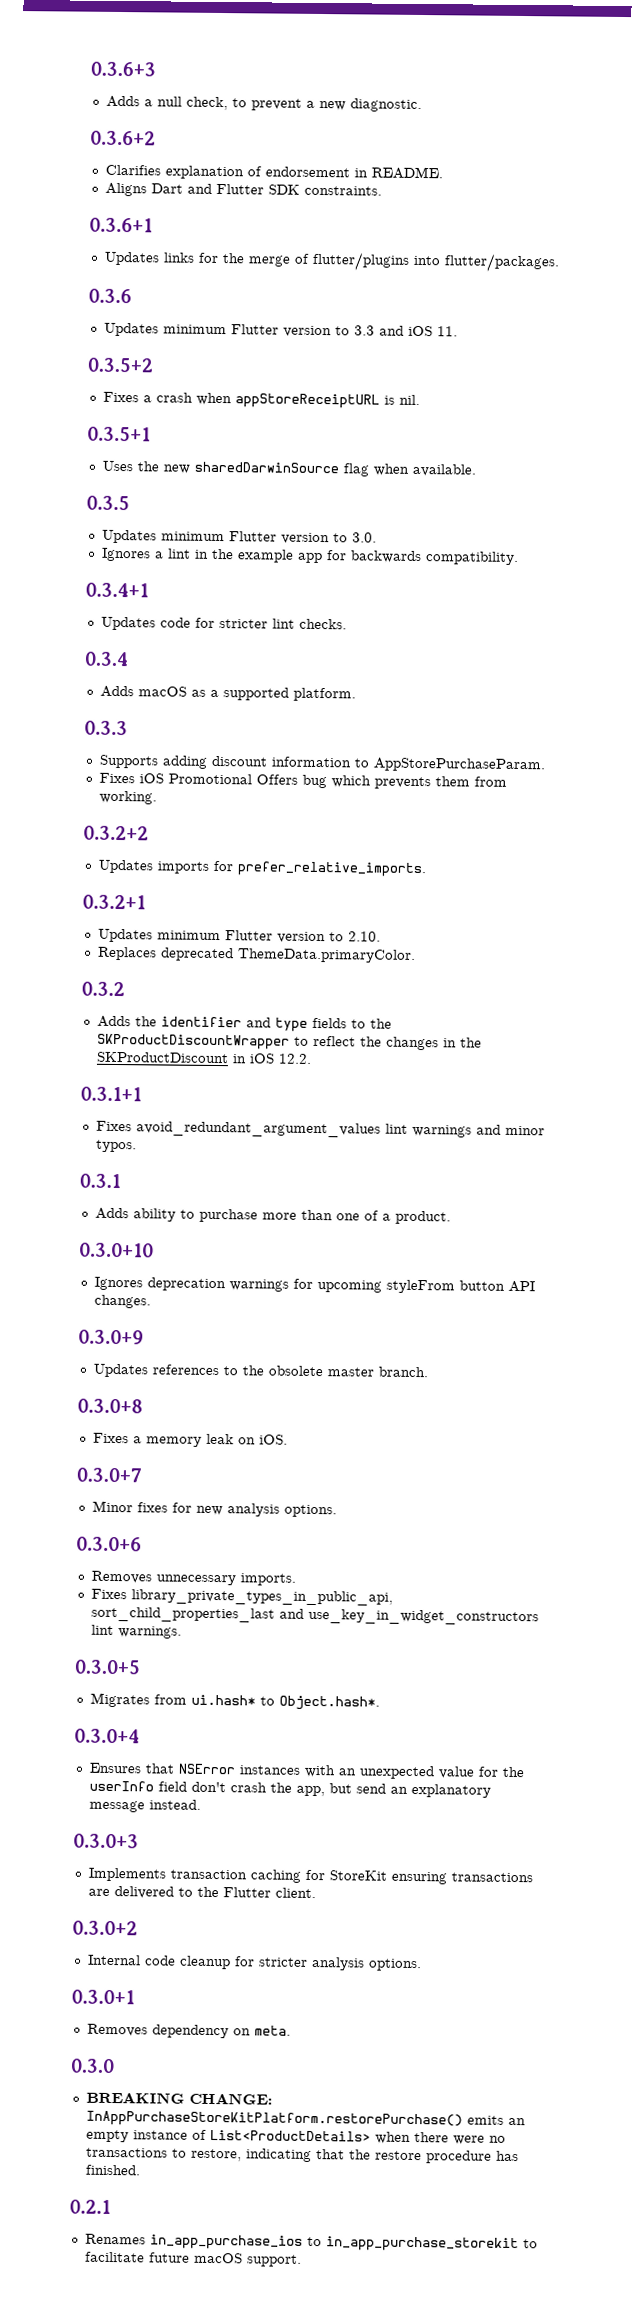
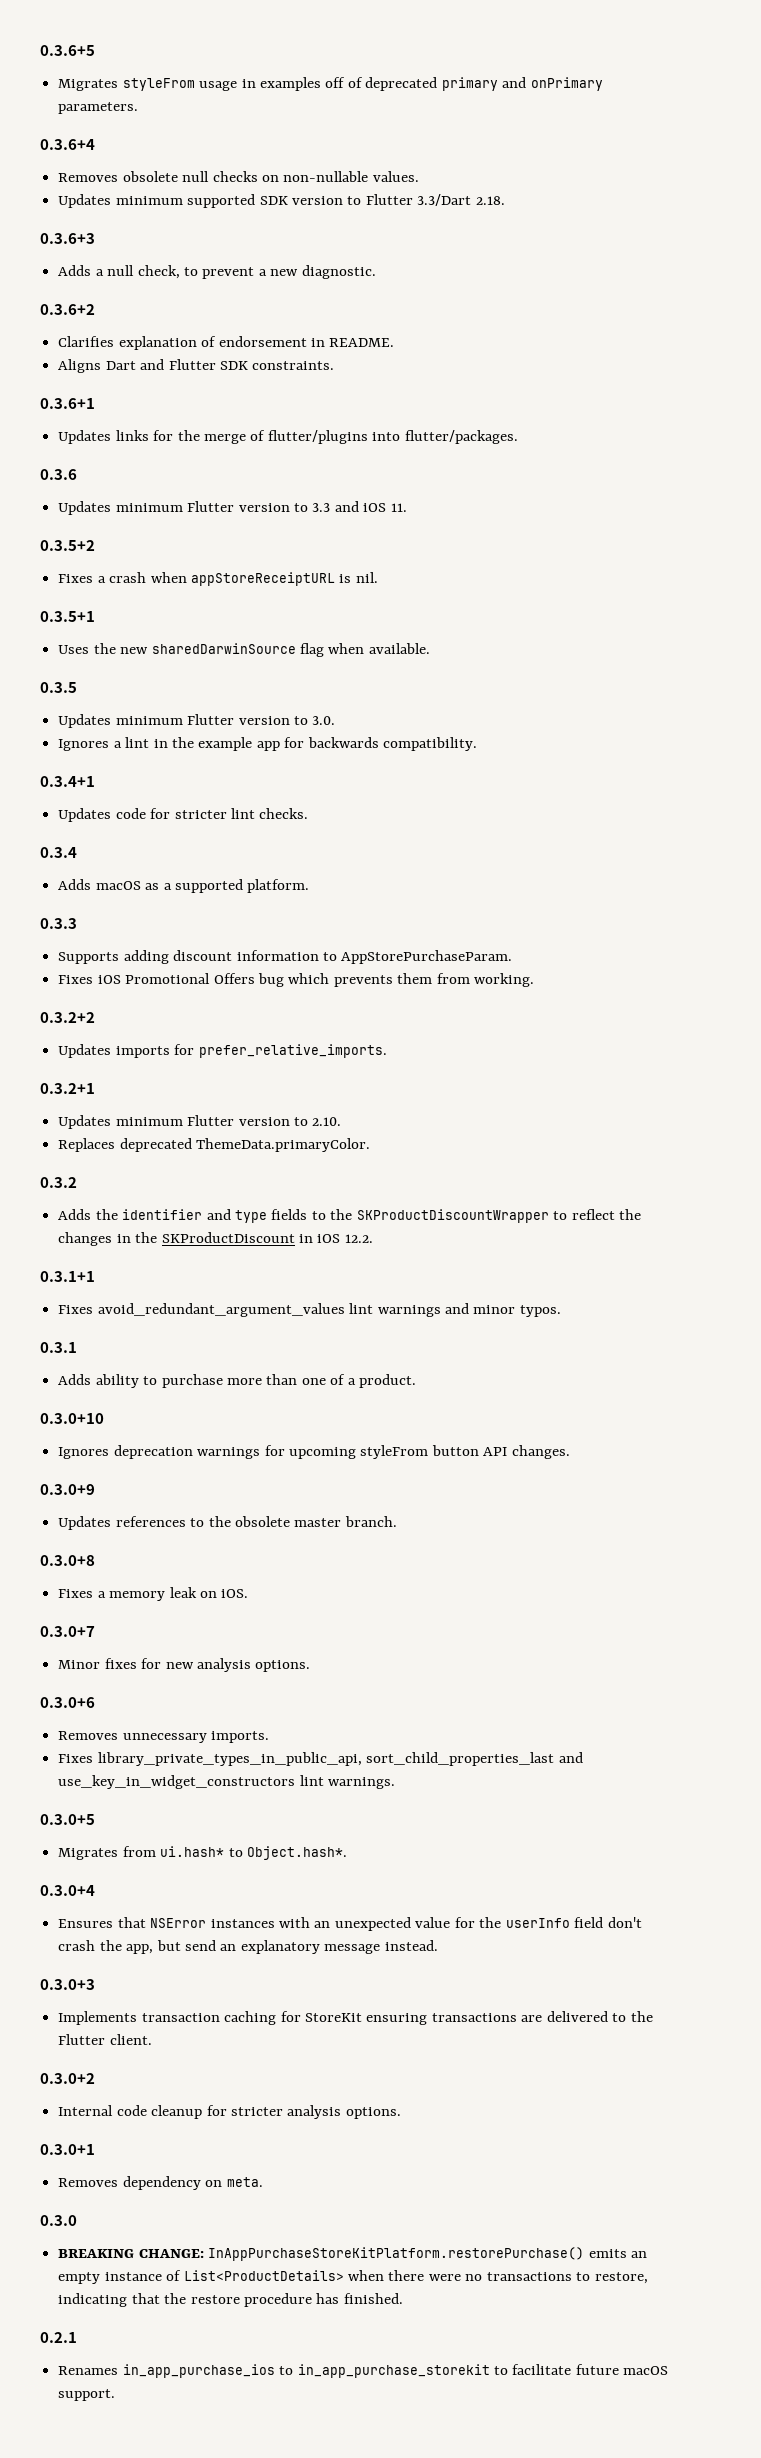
(90, 69) none -> [40,45,95,56] [58,77,603,91] [58,102,139,114] [40,139,95,150] [58,171,419,182] [58,194,505,208] 0.3.6+5 // Migrates styleFrom usage in examples off of deprecated primary and onPrimary parameters. // 0.3.6+4 // Removes obsolete null checks on non-nullable values. // Updates minimum supported SDK version to Flutter 3.3/Dart 2.18. //

